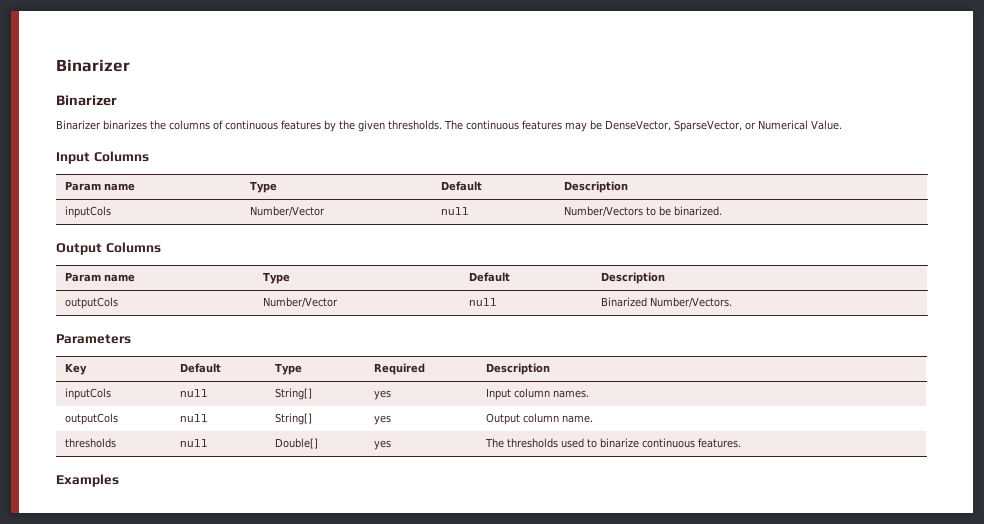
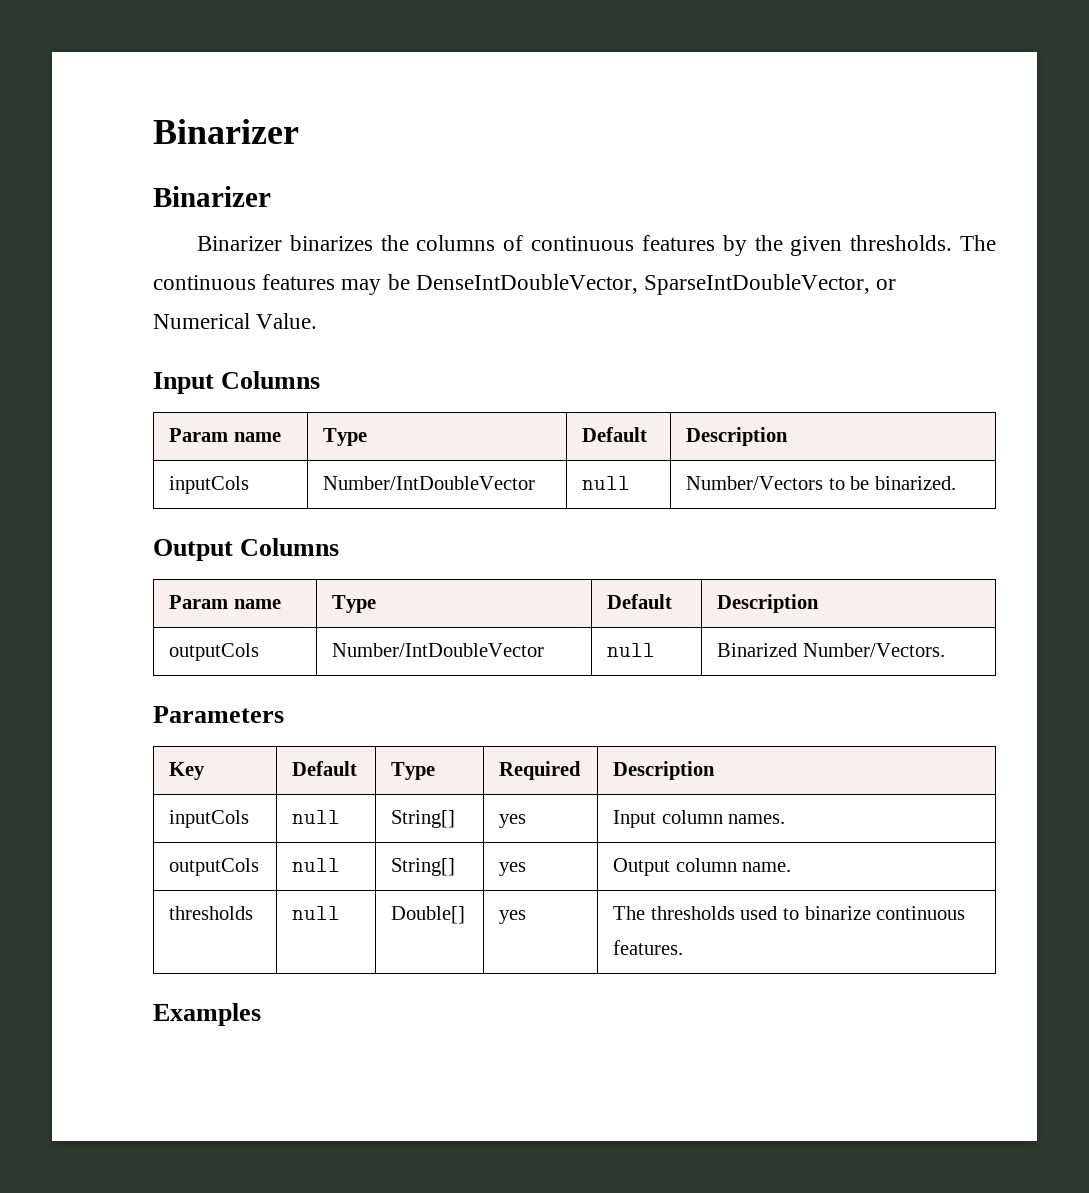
[605,120,742,132] DenseVector, SparseVector, -> [415,274,871,295] DenseIntDoubleVector, SparseIntDoubleVector,
[249,206,325,217] Number/Vector -> [323,476,536,490] Number/IntDoubleVector
[262,297,338,308] Number/Vector -> [332,643,545,657] Number/IntDoubleVector

